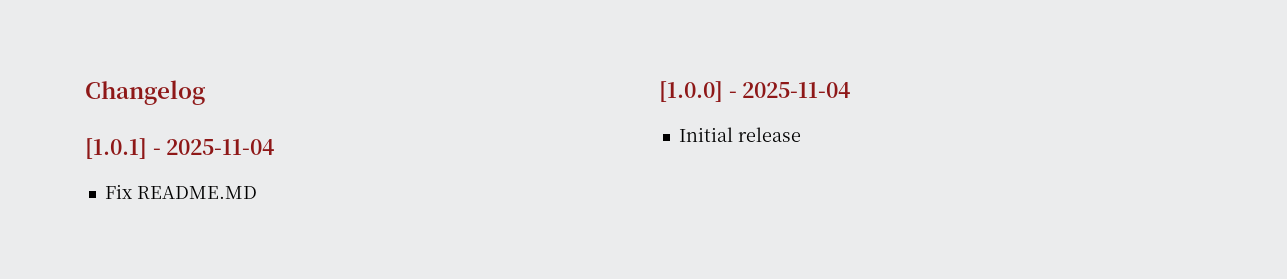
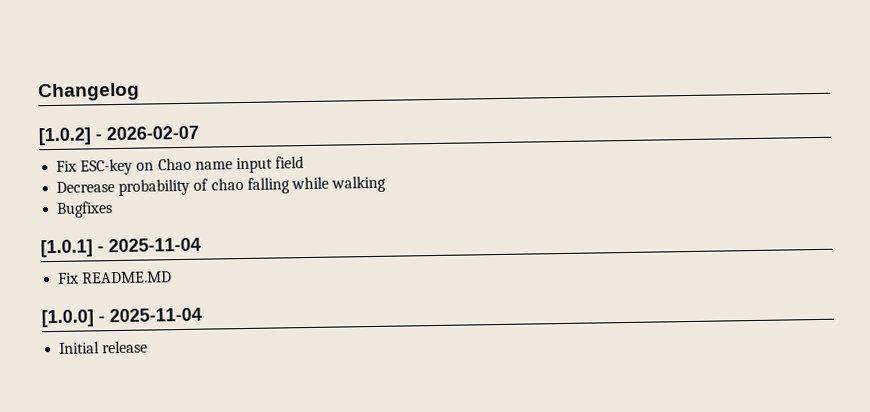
(205, 92) none -> [38,125,199,146] [56,156,305,176] [56,175,387,196] [56,201,114,218] // [1.0.2] - 2026-02-07 // Fix ESC-key on Chao name input field // Decrease probability of chao falling while walking // Bugfixes

